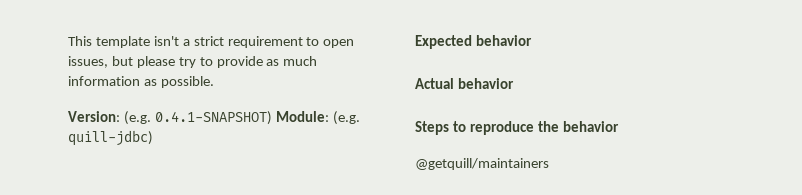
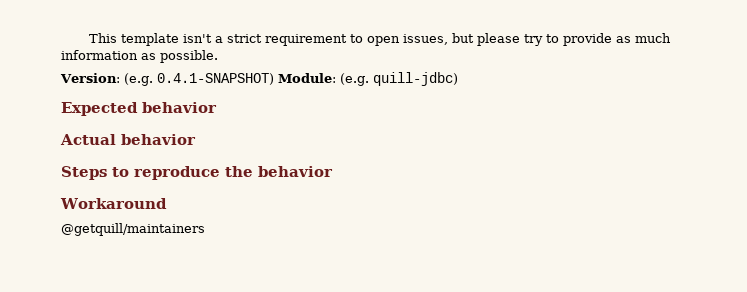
(620, 126) none -> [60,198,167,209] // Workaround

